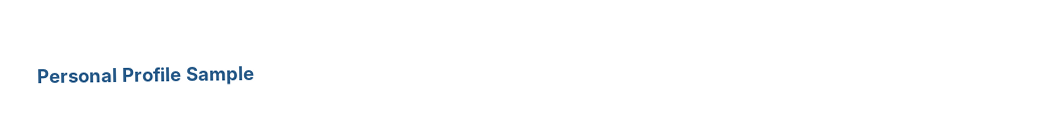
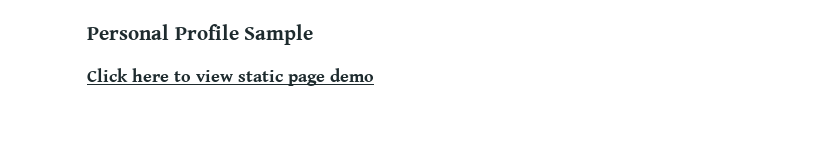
(255, 76) none -> [87,68,374,86] // Click here to view static page demo

